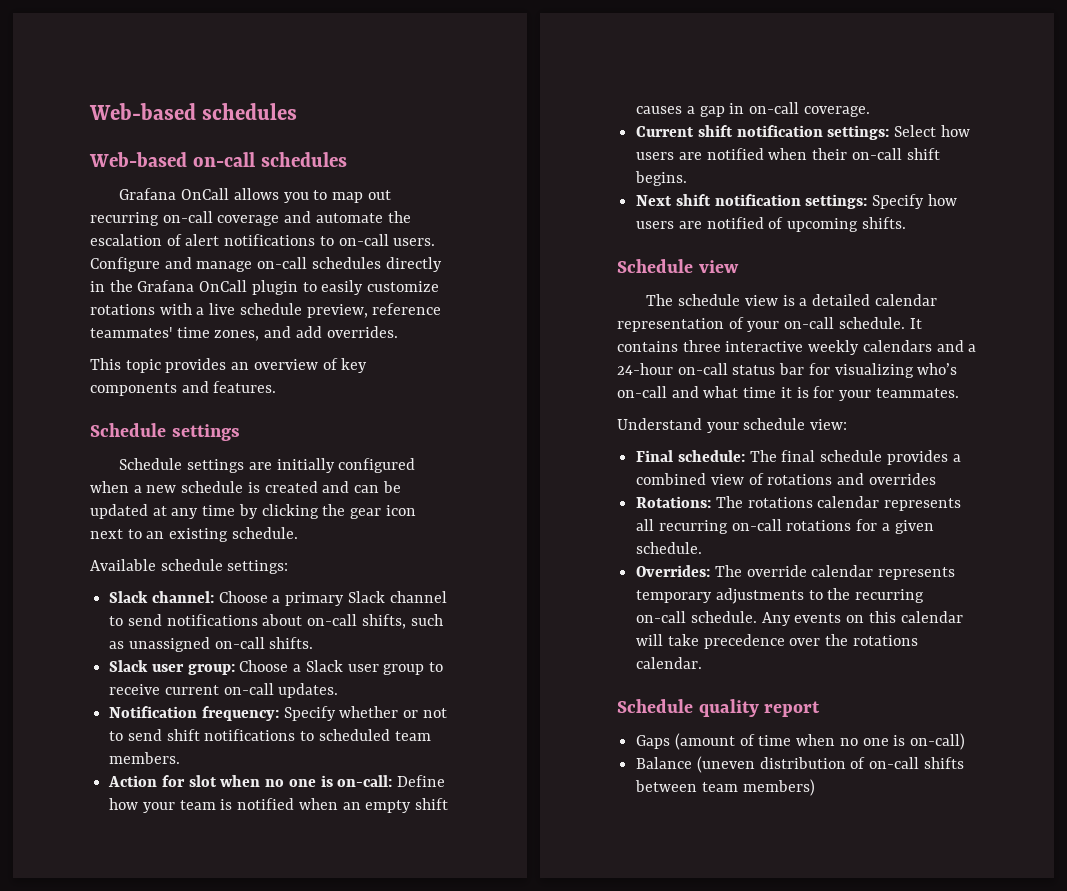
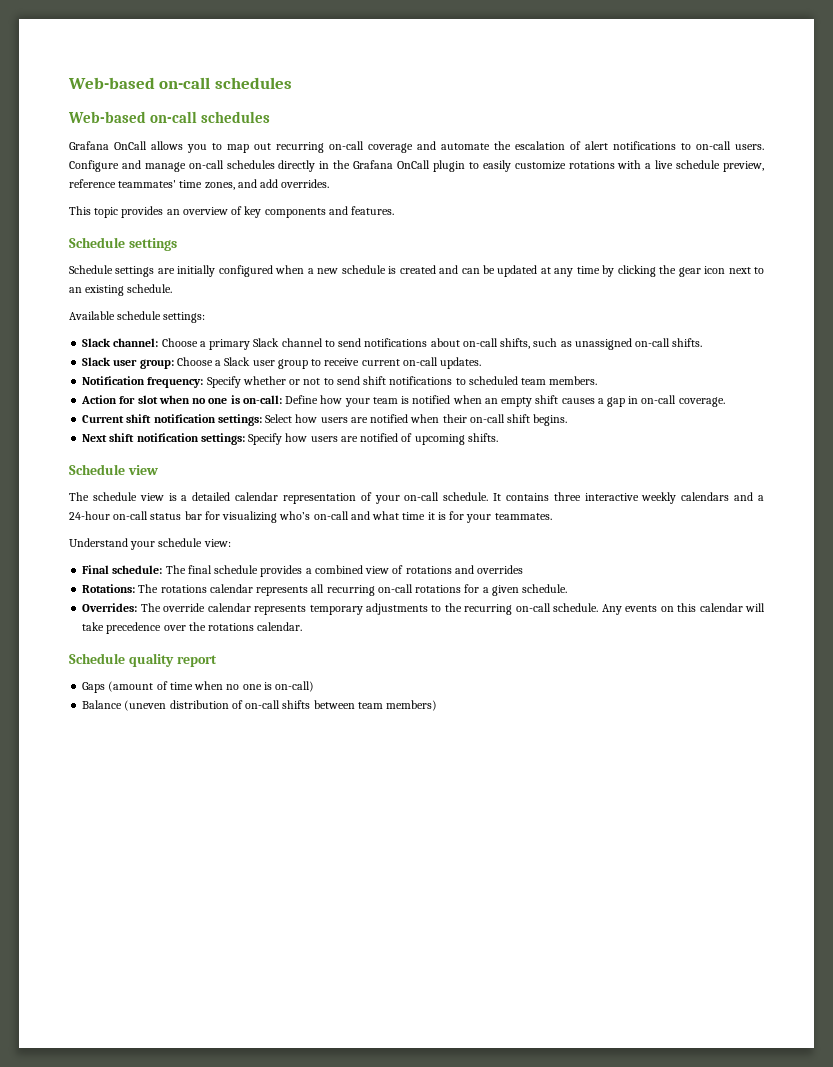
[89,103,196,120] Web-based -> [68,77,211,89] Web-based on-call

